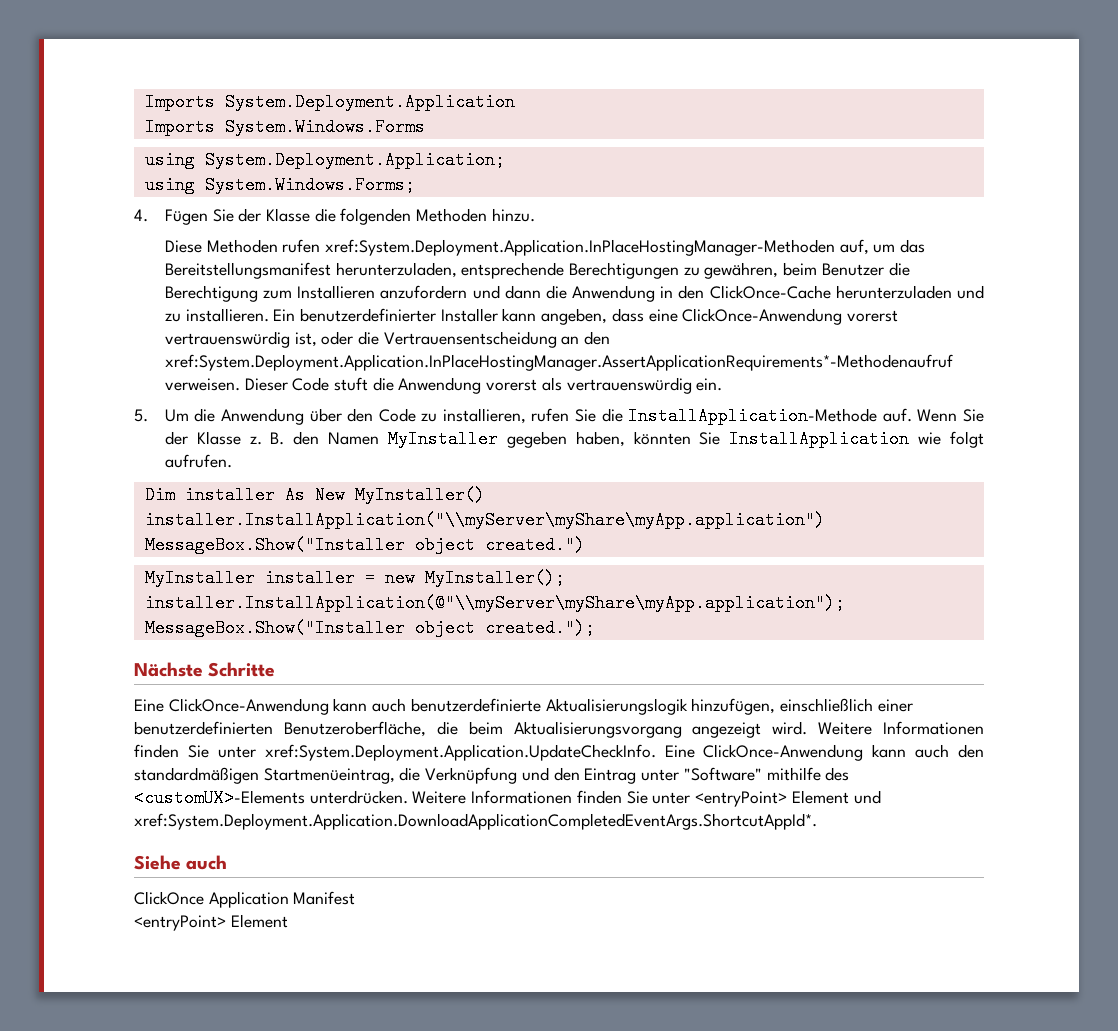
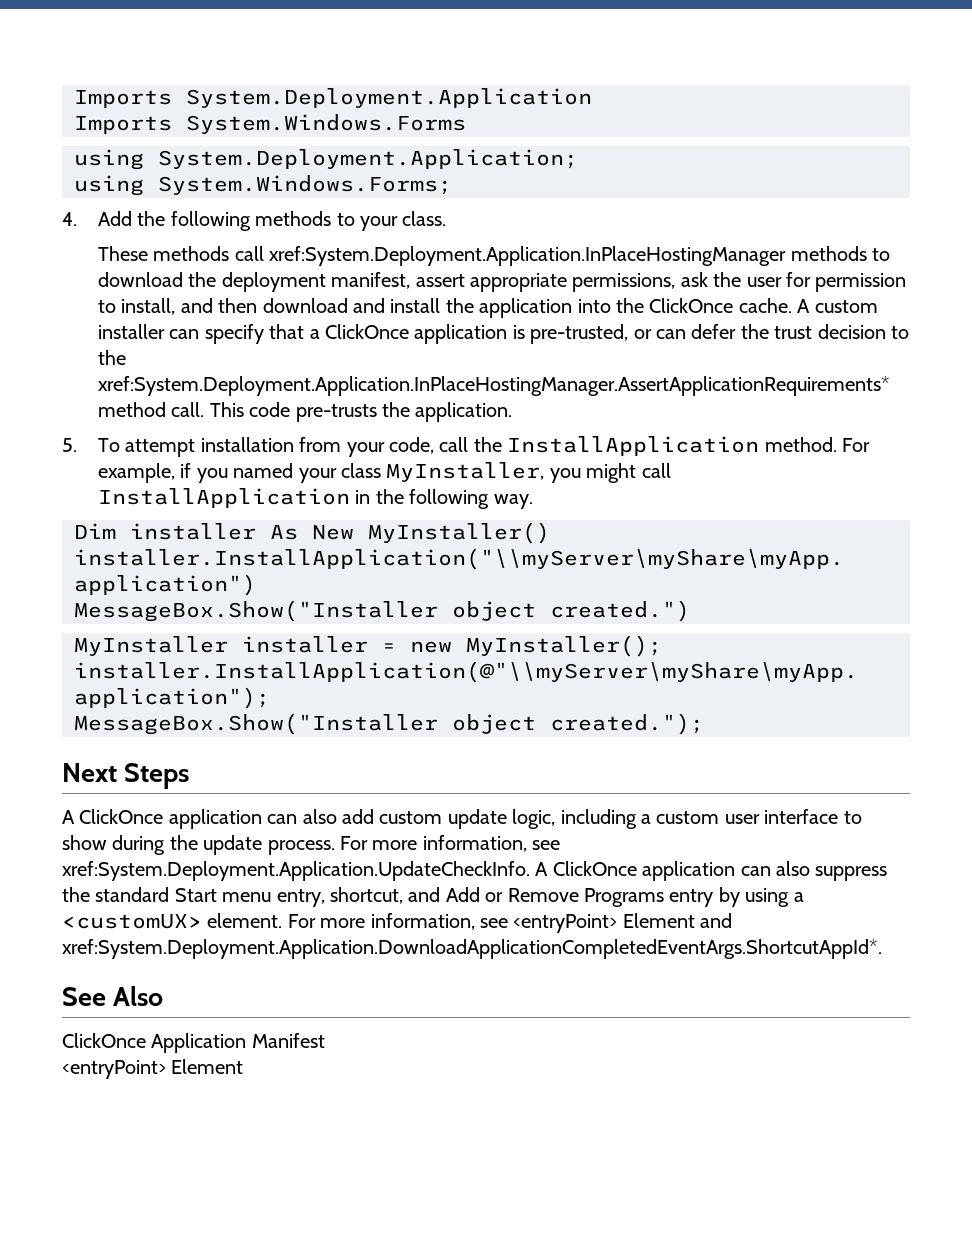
[164,208,535,225] [164,239,926,256] [164,262,910,279] [164,285,984,302] [164,308,899,325] [164,331,611,348] [164,354,953,371] [164,377,723,394] [134,407,985,425] [164,430,985,448] [164,454,232,468] Fügen Sie der Klasse die folgenden Methoden hinzu. // Diese Methoden rufen xref:System.Deployment.Application.InPlaceHostingManager-Methoden auf, um das Bereitstellungsmanifest herunterzuladen, entsprechende Berechtigungen zu gewähren, beim Benutzer die Berechtigung zum Installieren anzufordern und dann die Anwendung in den ClickOnce-Cache herunterzuladen und zu installieren. Ein benutzerdefinierter Installer kann angeben, dass eine ClickOnce-Anwendung vorerst vertrauenswürdig ist, oder die Vertrauensentscheidung an den xref:System.Deployment.Application.InPlaceHostingManager.AssertApplicationRequirements*-Methodenaufruf verweisen. Dieser Code stuft die Anwendung vorerst als vertrauenswürdig ein. // 5. Um die Anwendung über den Code zu installieren, rufen Sie die InstallApplication-Methode auf. Wenn Sie der Klasse z. B. den Namen MyInstaller gegeben haben, könnten Sie InstallApplication wie folgt aufrufen. -> [97,211,447,231] [97,246,890,266] [97,272,907,292] [97,298,878,318] [97,324,909,344] [97,350,126,365] [97,376,890,396] [97,402,513,422] [62,436,870,457] [97,462,671,483] [97,488,533,509] Add the following methods to your class. // These methods call xref:System.Deployment.Application.InPlaceHostingManager methods to download the deployment manifest, assert appropriate permissions, ask the user for permission to install, and then download and install the application into the ClickOnce cache. A custom installer can specify that a ClickOnce application is pre-trusted, or can defer the trust decision to the xref:System.Deployment.Application.InPlaceHostingManager.AssertApplicationRequirements* method call. This code pre-trusts the application. // 5. To attempt installation from your code, call the InstallApplication method. For example, if you named your class MyInstaller, you might call InstallApplication in the following way.
[134,662,276,677] [134,698,913,715] [134,721,984,738] [134,744,984,761] [134,767,850,784] [134,789,881,807] Nächste Schritte // Eine ClickOnce-Anwendung kann auch benutzerdefinierte Aktualisierungslogik hinzufügen, einschließlich einer benutzerdefinierten Benutzeroberfläche, die beim Aktualisierungsvorgang angezeigt wird. Weitere Informationen finden Sie unter xref:System.Deployment.Application.UpdateCheckInfo. Eine ClickOnce-Anwendung kann auch den standardmäßigen Startmenüeintrag, die Verknüpfung und den Eintrag unter "Software" mithilfe des <customUX>-Elements unterdrücken. Weitere Informationen finden Sie unter <entryPoint> Element und -> [62,763,190,789] [62,809,862,829] [62,835,561,855] [62,861,888,881] [62,887,804,907] [62,913,733,933] Next Steps // A ClickOnce application can also add custom update logic, including a custom user interface to show during the update process. For more information, see xref:System.Deployment.Application.UpdateCheckInfo. A ClickOnce application can also suppress the standard Start menu entry, shortcut, and Add or Remove Programs entry by using a <customUX> element. For more information, see <entryPoint> Element and
[134,855,228,870] Siehe auch -> [62,986,164,1006] See Also

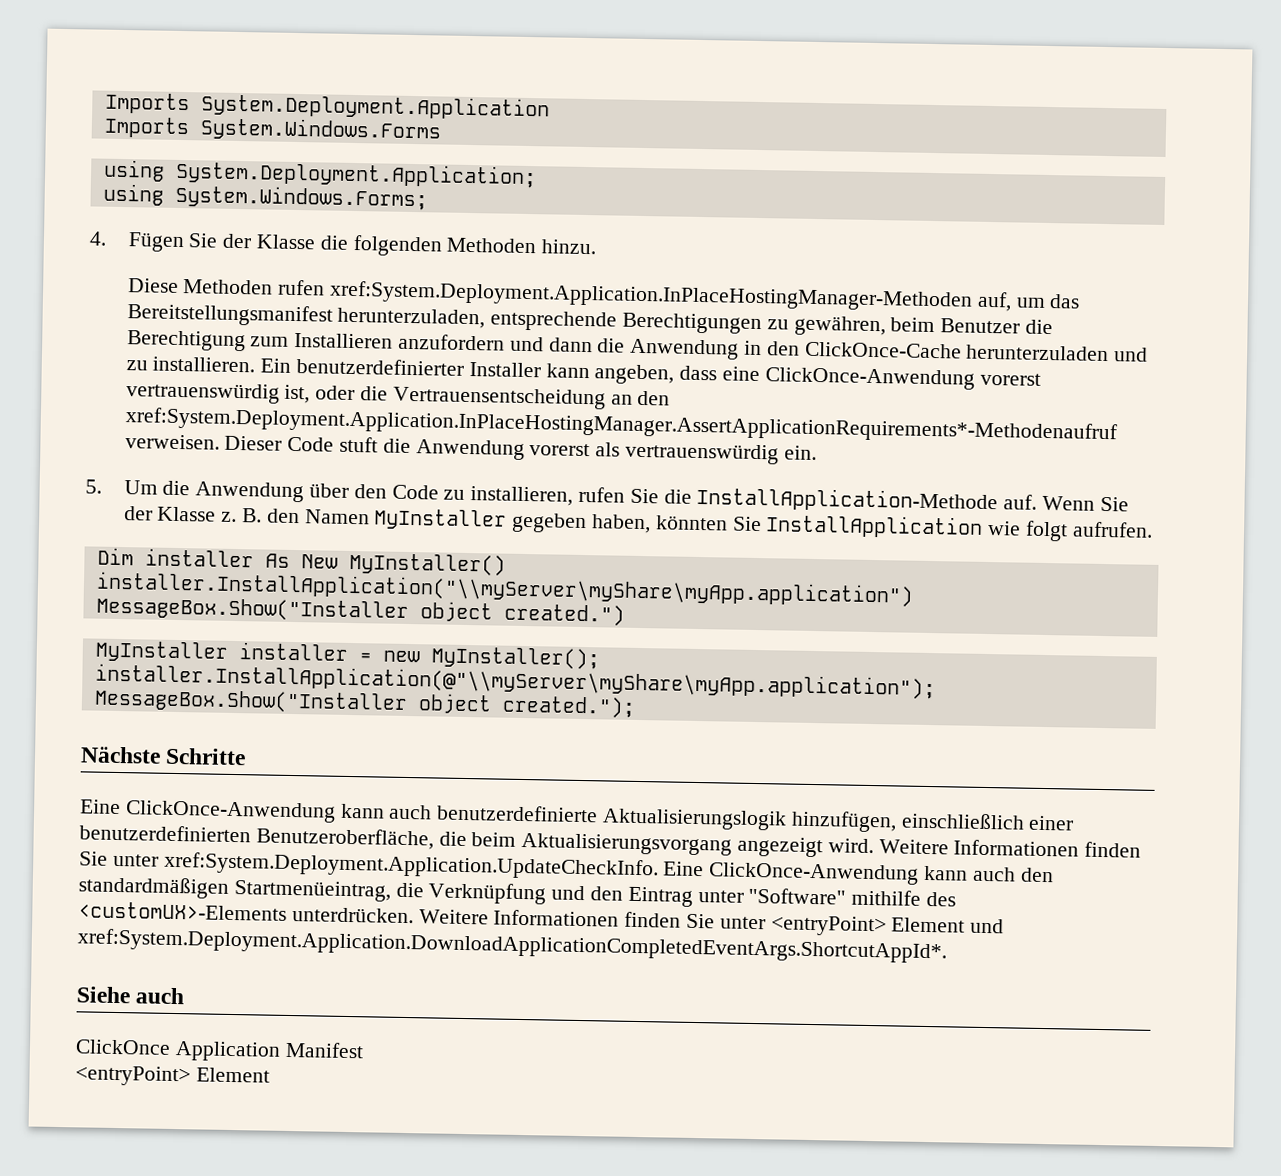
[97,211,447,231] [97,246,890,266] [97,272,907,292] [97,298,878,318] [97,324,909,344] [97,350,126,365] [97,376,890,396] [97,402,513,422] [62,436,870,457] [97,462,671,483] [97,488,533,509] Add the following methods to your class. // These methods call xref:System.Deployment.Application.InPlaceHostingManager methods to download the deployment manifest, assert appropriate permissions, ask the user for permission to install, and then download and install the application into the ClickOnce cache. A custom installer can specify that a ClickOnce application is pre-trusted, or can defer the trust decision to the xref:System.Deployment.Application.InPlaceHostingManager.AssertApplicationRequirements* method call. This code pre-trusts the application. // 5. To attempt installation from your code, call the InstallApplication method. For example, if you named your class MyInstaller, you might call InstallApplication in the following way. -> [127,232,598,257] [127,278,1081,312] [126,303,1054,337] [126,330,1149,362] [125,356,1041,390] [125,382,671,410] [124,407,1118,445] [124,434,817,465] [85,479,1129,514] [123,506,1153,542] Fügen Sie der Klasse die folgenden Methoden hinzu. // Diese Methoden rufen xref:System.Deployment.Application.InPlaceHostingManager-Methoden auf, um das Bereitstellungsmanifest herunterzuladen, entsprechende Berechtigungen zu gewähren, beim Benutzer die Berechtigung zum Installieren anzufordern und dann die Anwendung in den ClickOnce-Cache herunterzuladen und zu installieren. Ein benutzerdefinierter Installer kann angeben, dass eine ClickOnce-Anwendung vorerst vertrauenswürdig ist, oder die Vertrauensentscheidung an den xref:System.Deployment.Application.InPlaceHostingManager.AssertApplicationRequirements*-Methodenaufruf verweisen. Dieser Code stuft die Anwendung vorerst als vertrauenswürdig ein. // 5. Um die Anwendung über den Code zu installieren, rufen Sie die InstallApplication-Methode auf. Wenn Sie der Klasse z. B. den Namen MyInstaller gegeben haben, könnten Sie InstallApplication wie folgt aufrufen.
[62,763,190,789] [62,809,862,829] [62,835,561,855] [62,861,888,881] [62,887,804,907] [62,913,733,933] Next Steps // A ClickOnce application can also add custom update logic, including a custom user interface to show during the update process. For more information, see xref:System.Deployment.Application.UpdateCheckInfo. A ClickOnce application can also suppress the standard Start menu entry, shortcut, and Add or Remove Programs entry by using a <customUX> element. For more information, see <entryPoint> Element and -> [80,746,247,766] [80,799,1075,833] [79,824,1142,858] [79,851,1054,885] [78,876,957,907] [78,901,1005,937] Nächste Schritte // Eine ClickOnce-Anwendung kann auch benutzerdefinierte Aktualisierungslogik hinzufügen, einschließlich einer benutzerdefinierten Benutzeroberfläche, die beim Aktualisierungsvorgang angezeigt wird. Weitere Informationen finden Sie unter xref:System.Deployment.Application.UpdateCheckInfo. Eine ClickOnce-Anwendung kann auch den standardmäßigen Startmenüeintrag, die Verknüpfung und den Eintrag unter "Software" mithilfe des <customUX>-Elements unterdrücken. Weitere Informationen finden Sie unter <entryPoint> Element und
[62,986,164,1006] See Also -> [76,986,186,1005] Siehe auch

